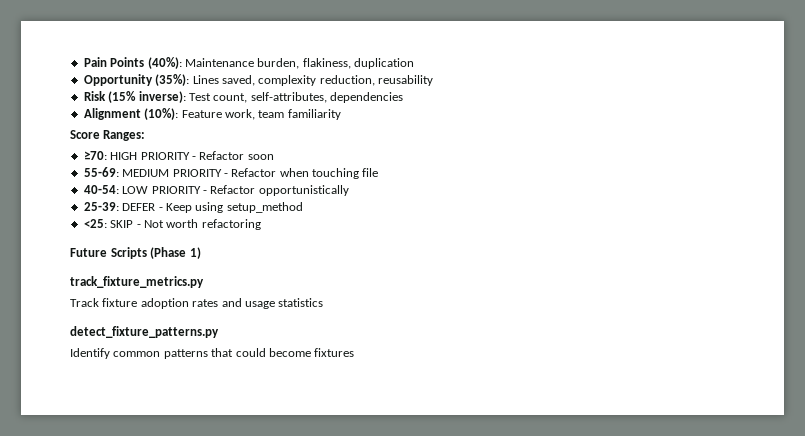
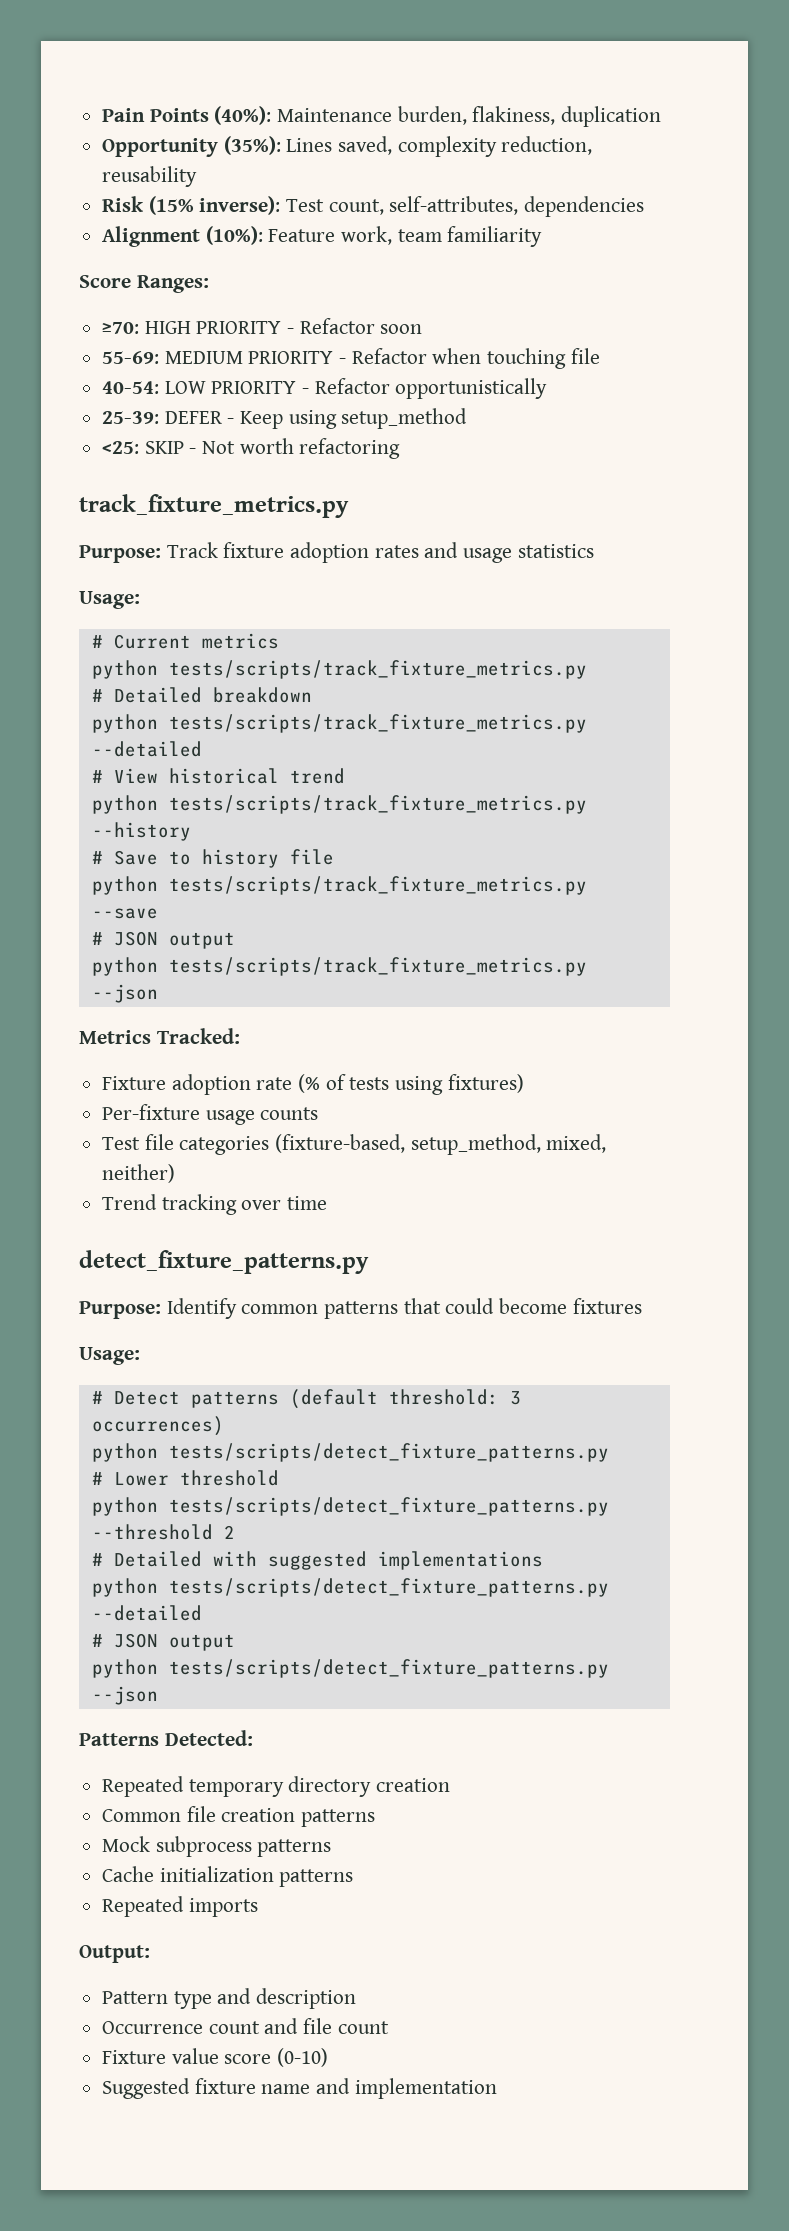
[70,247,201,259] // Future Scripts (Phase 1) -> (401, 448) none
(204, 282) none -> [79,545,161,563] Purpose:
(324, 302) none -> [79,591,140,609] [91,633,279,649] [91,660,587,679] [91,687,312,703] [91,714,587,733] [91,741,202,757] [91,768,345,784] [91,795,587,814] [91,822,191,841] [91,849,334,868] [91,876,587,895] [91,908,158,919] [91,931,235,949] [91,957,587,976] [91,984,158,1003] [79,1028,240,1044] [102,1074,524,1095] [102,1104,319,1125] [102,1134,607,1155] [102,1164,176,1183] [102,1194,328,1215] // Usage: // # Current metrics // python tests/scripts/track_fixture_metrics.py // # Detailed breakdown // python tests/scripts/track_fixture_metrics.py --detailed // # View historical trend // python tests/scripts/track_fixture_metrics.py --history // # Save to history file // python tests/scripts/track_fixture_metrics.py --save // # JSON output // python tests/scripts/track_fixture_metrics.py --json // Metrics Tracked: // Fixture adoption rate (% of tests using fixtures) // Per-fixture usage counts // Test file categories (fixture-based, setup_method, mixed, neither) // Trend tracking over time
(219, 332) none -> [79,1301,161,1319] Purpose:
(355, 352) none -> [79,1347,140,1365] [91,1389,521,1409] [91,1416,224,1436] [91,1443,609,1462] [91,1470,279,1486] [91,1497,609,1516] [91,1524,235,1540] [91,1551,543,1570] [91,1578,609,1597] [91,1605,202,1621] [91,1633,235,1651] [91,1659,609,1678] [91,1686,158,1705] [79,1730,253,1746] [102,1776,451,1797] [102,1806,376,1827] [102,1836,332,1857] [102,1866,354,1887] [102,1896,258,1917] [79,1945,150,1963] [102,1988,357,2009] [102,2018,389,2034] [102,2048,329,2067] [102,2078,497,2099] // Usage: // # Detect patterns (default threshold: 3 occurrences) // python tests/scripts/detect_fixture_patterns.py // # Lower threshold // python tests/scripts/detect_fixture_patterns.py --threshold 2 // # Detailed with suggested implementations // python tests/scripts/detect_fixture_patterns.py --detailed // # JSON output // python tests/scripts/detect_fixture_patterns.py --json // Patterns Detected: // Repeated temporary directory creation // Common file creation patterns // Mock subprocess patterns // Cache initialization patterns // Repeated imports // Output: // Pattern type and description // Occurrence count and file count // Fixture value score (0-10) // Suggested fixture name and implementation

